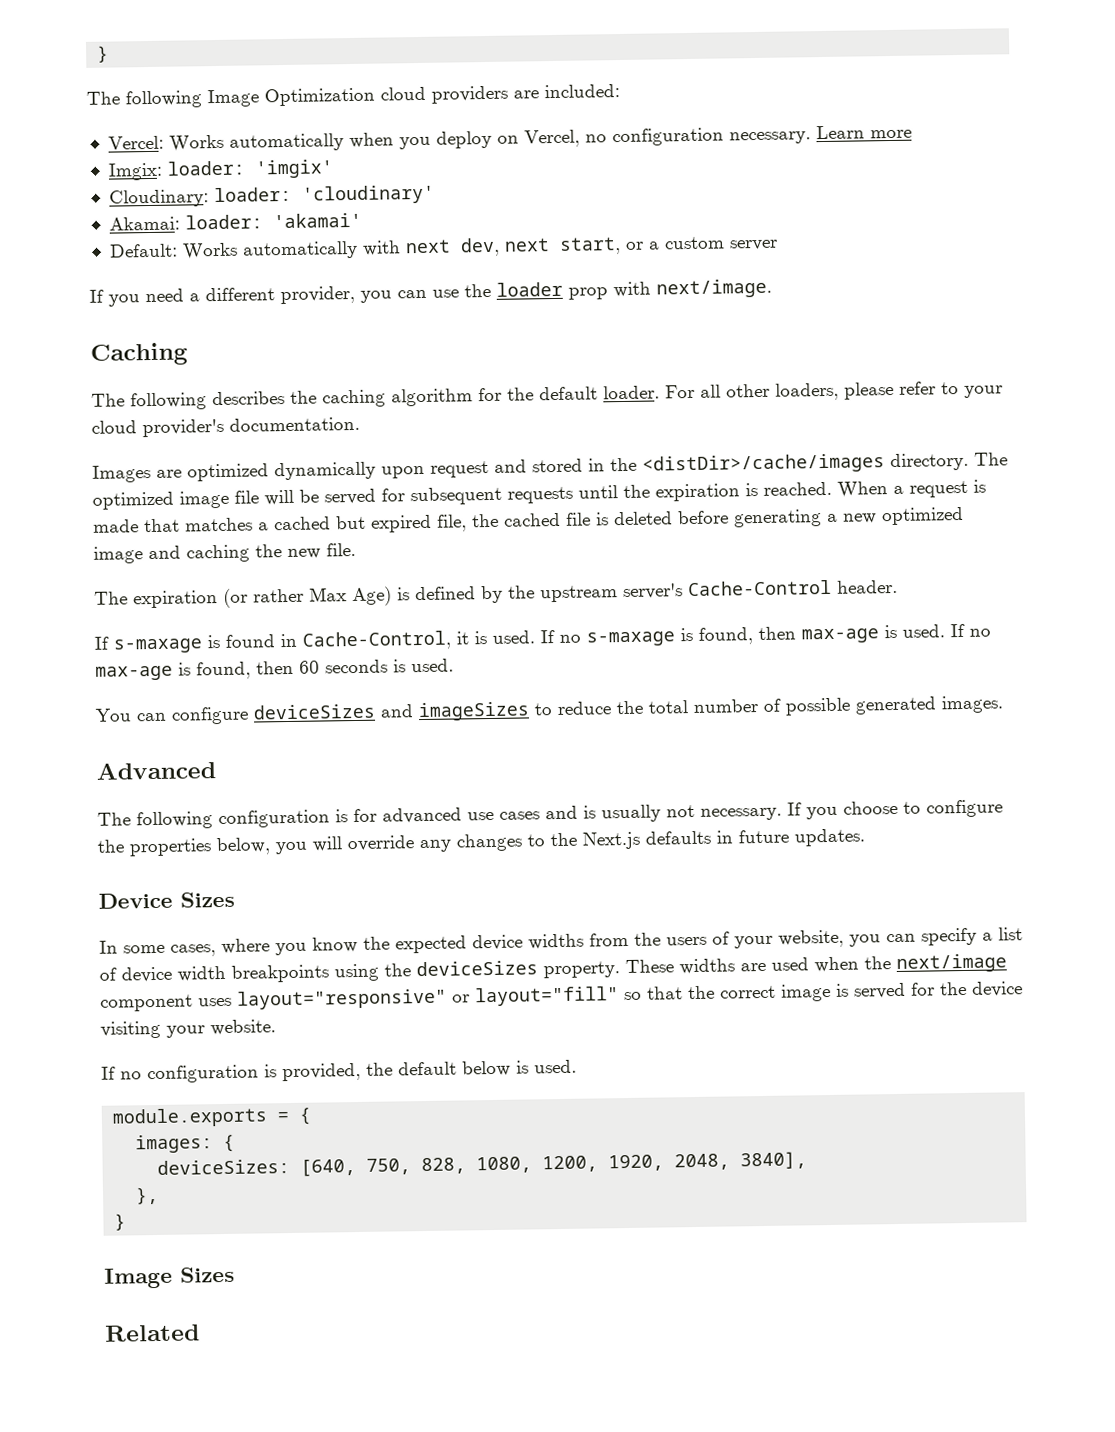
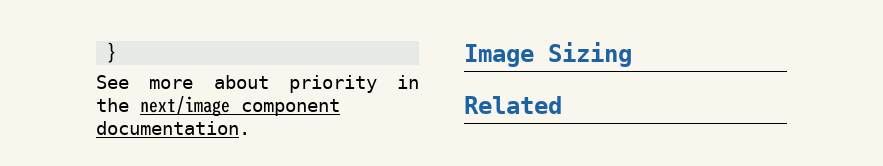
[97,45,110,63] [86,84,620,109] [107,125,912,152] [107,159,333,181] [108,184,435,208] [108,212,362,231] [108,236,778,260] [89,278,772,307] [90,342,188,366] [91,381,1003,411] [91,416,360,438] [92,452,1008,483] [92,479,986,510] [93,506,964,533] [93,542,356,564] [94,579,898,609] [94,623,991,654] [95,658,454,681] [95,695,1003,725] [96,761,216,780] [97,799,1003,830] [97,828,865,857] [98,891,235,909] [99,927,1023,957] [99,953,1007,983] [100,981,1023,1012] [100,1019,276,1039] [101,1059,577,1084] [112,1107,313,1128] [135,1134,236,1154] [157,1151,808,1177] [135,1186,160,1205] [114,1213,127,1231] [104,1266,235,1289] } // The following Image Optimization cloud providers are included: // Vercel: Works automatically when you deploy on Vercel, no configuration necessary. Learn more // Imgix: loader: 'imgix' // Cloudinary: loader: 'cloudinary' // Akamai: loader: 'akamai' // Default: Works automatically with next dev, next start, or a custom server // If you need a different provider, you can use the loader prop with next/image. // Caching // The following describes the caching algorithm for the default loader. For all other loaders, please refer to your cloud provider's documentation. // Images are optimized dynamically upon request and stored in the <distDir>/cache/images directory. The optimized image file will be served for subsequent requests until the expiration is reached. When a request is made that matches a cached but expired file, the cached file is deleted before generating a new optimized image and caching the new file. // The expiration (or rather Max Age) is defined by the upstream server's Cache-Control header. // If s-maxage is found in Cache-Control, it is used. If no s-maxage is found, then max-age is used. If no max-age is found, then 60 seconds is used. // You can configure deviceSizes and imageSizes to reduce the total number of possible generated images. // Advanced // The following configuration is for advanced use cases and is usually not necessary. If you choose to configure the properties below, you will override any changes to the Next.js defaults in future updates. // Device Sizes // In some cases, where you know the expected device widths from the users of your website, you can specify a list of device width breakpoints using the deviceSizes property. These widths are used when the next/image component uses layout="responsive" or layout="fill" so that the correct image is served for the device visiting your website. // If no configuration is provided, the default below is used. // module.exports = { // images: { // deviceSizes: [640, 750, 828, 1080, 1200, 1920, 2048, 3840], // }, // } // Image Sizes -> [107,42,117,63] [96,75,419,93] [96,96,340,117] [96,121,250,135] [464,42,632,67] } // See more about priority in the next/image component documentation. // Image Sizing

